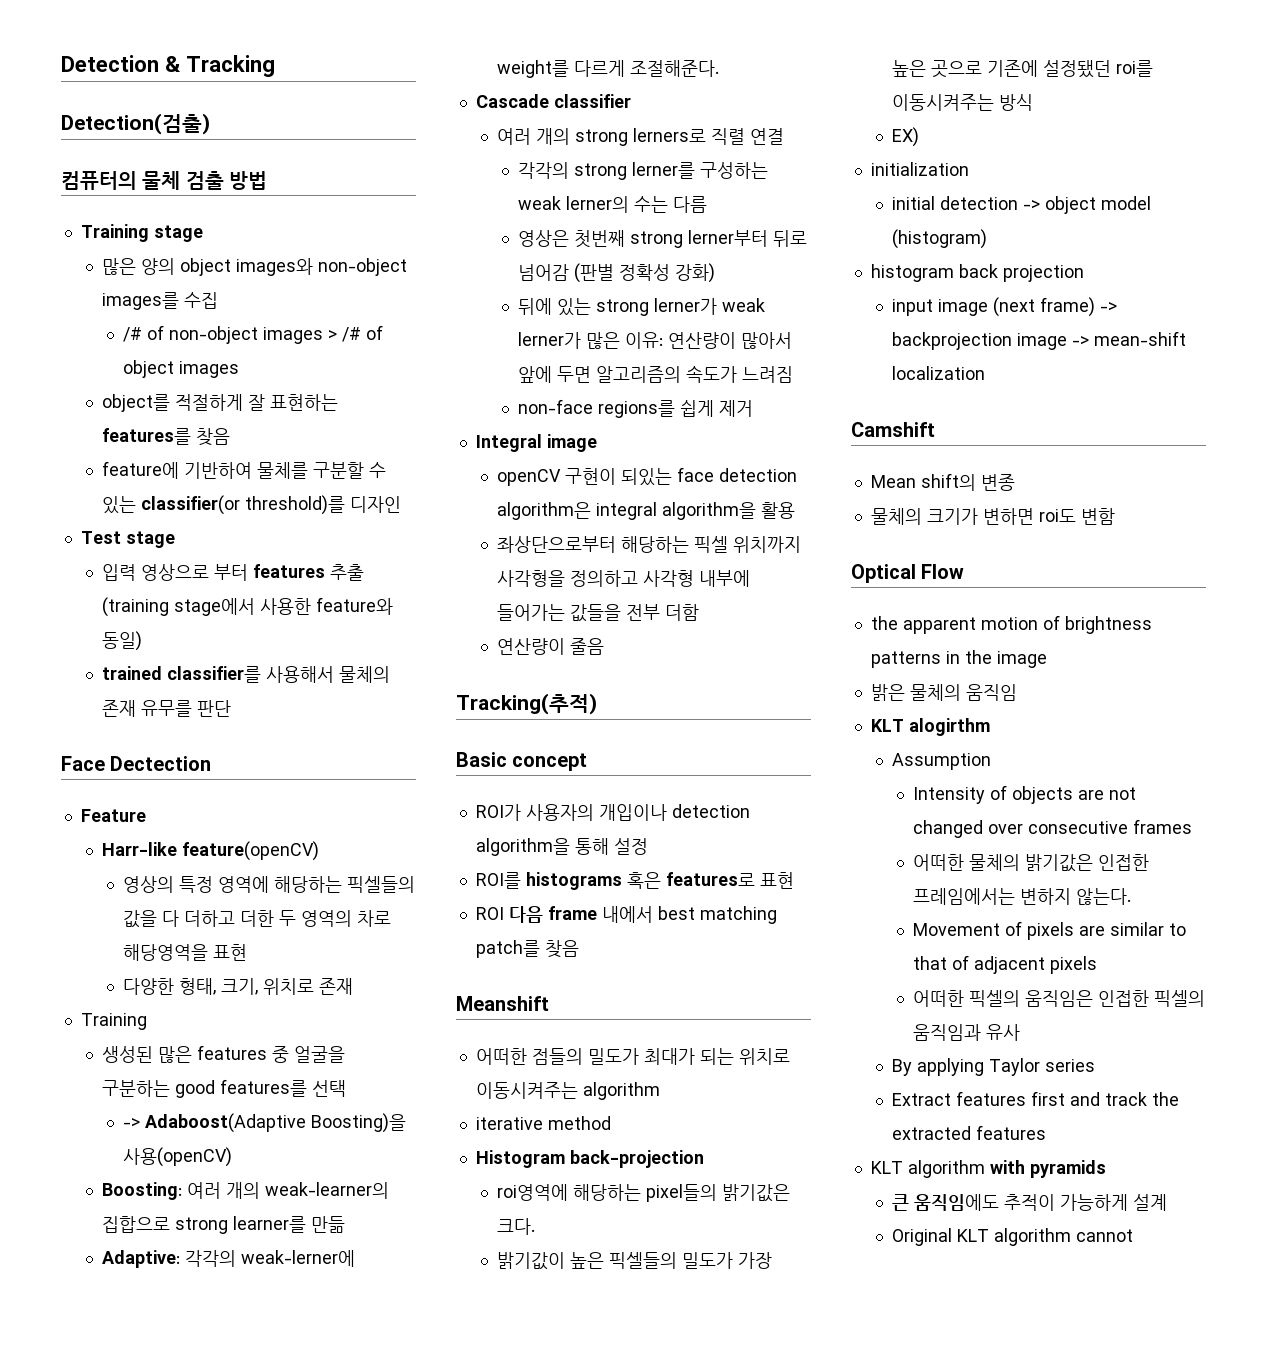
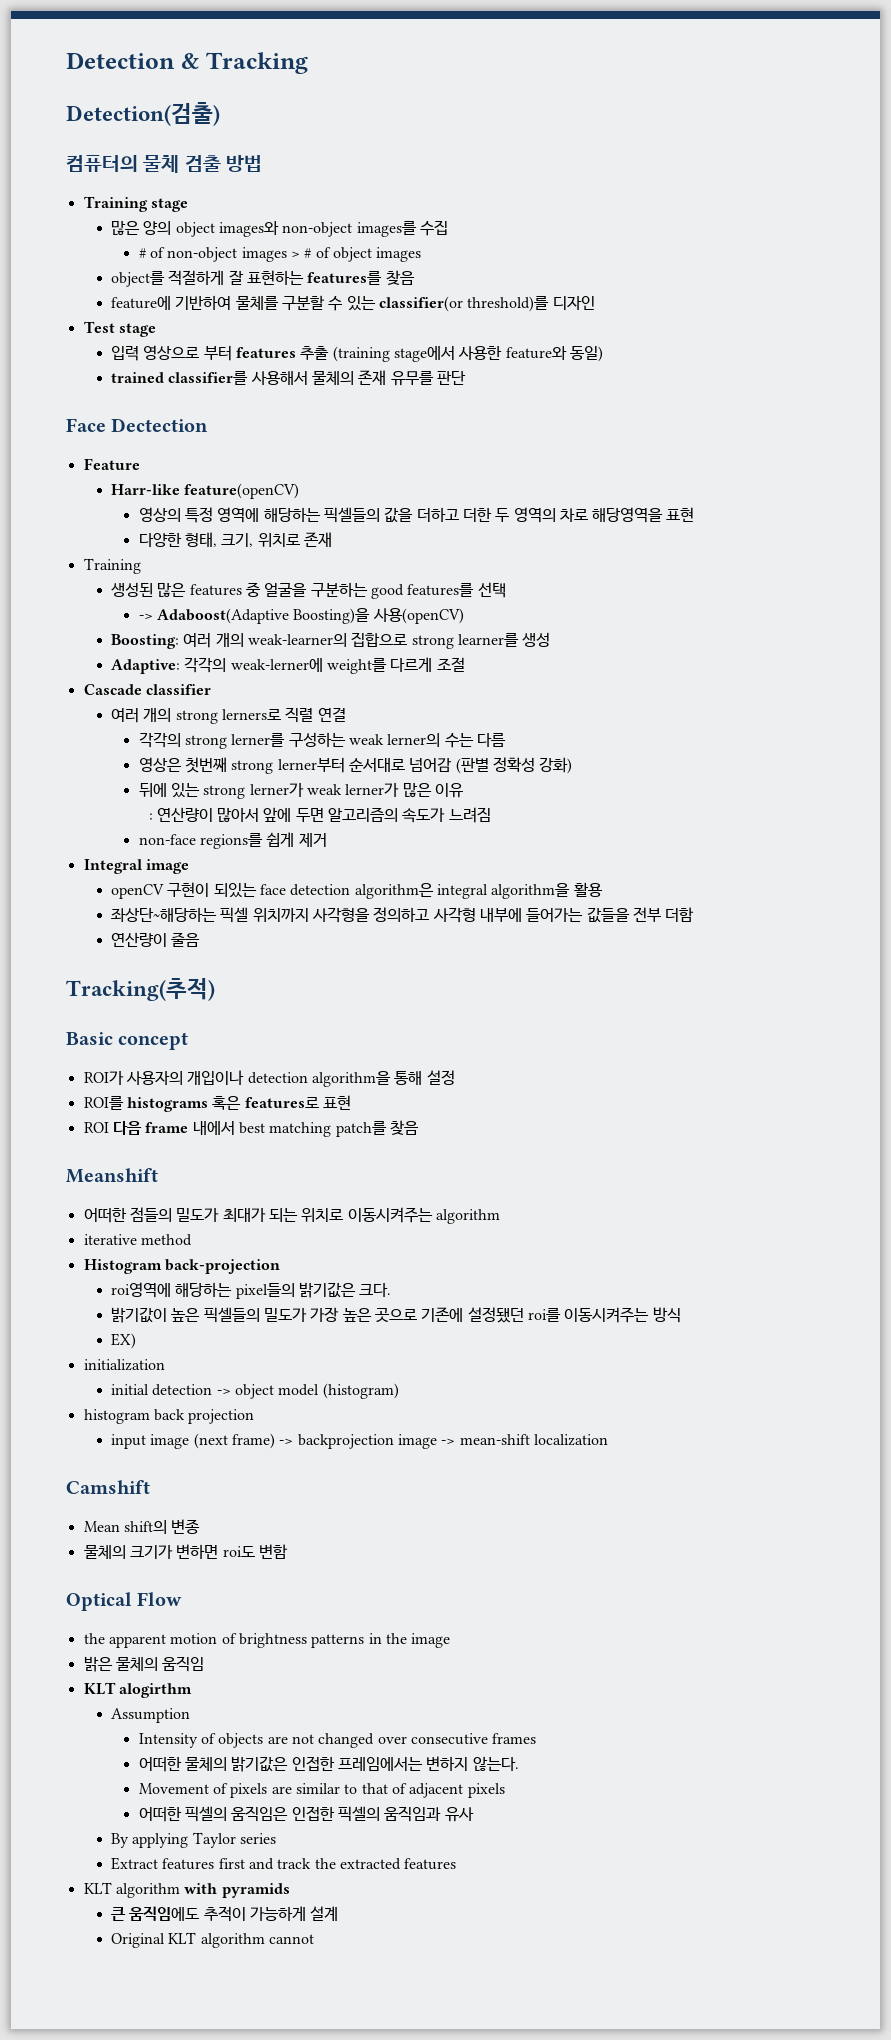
[123,327,143,342] /# -> [138,248,146,258] #
[342,327,362,342] /# -> [304,248,312,258] #
[162,910,180,927] 다 -> (414, 515) none
[311,1216,346,1233] 만듦 -> [522,632,551,647] 생성
[630,60,720,77] 조절해준다. -> [436,657,465,672] 조절
[773,230,808,247] 뒤로 -> [348,758,405,772] 순서대로
[625,332,664,349] 이유: -> [434,783,463,798] [148,813,153,820] 이유 // :
[497,536,690,553] 좌상단으로부터 해당하는 -> [111,907,218,922] 좌상단~해당하는

